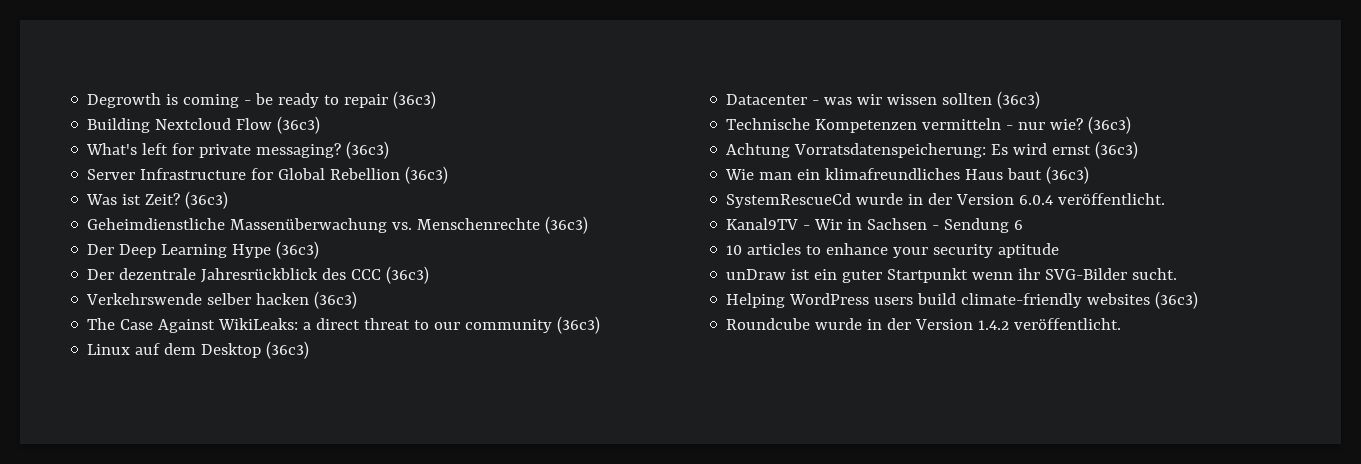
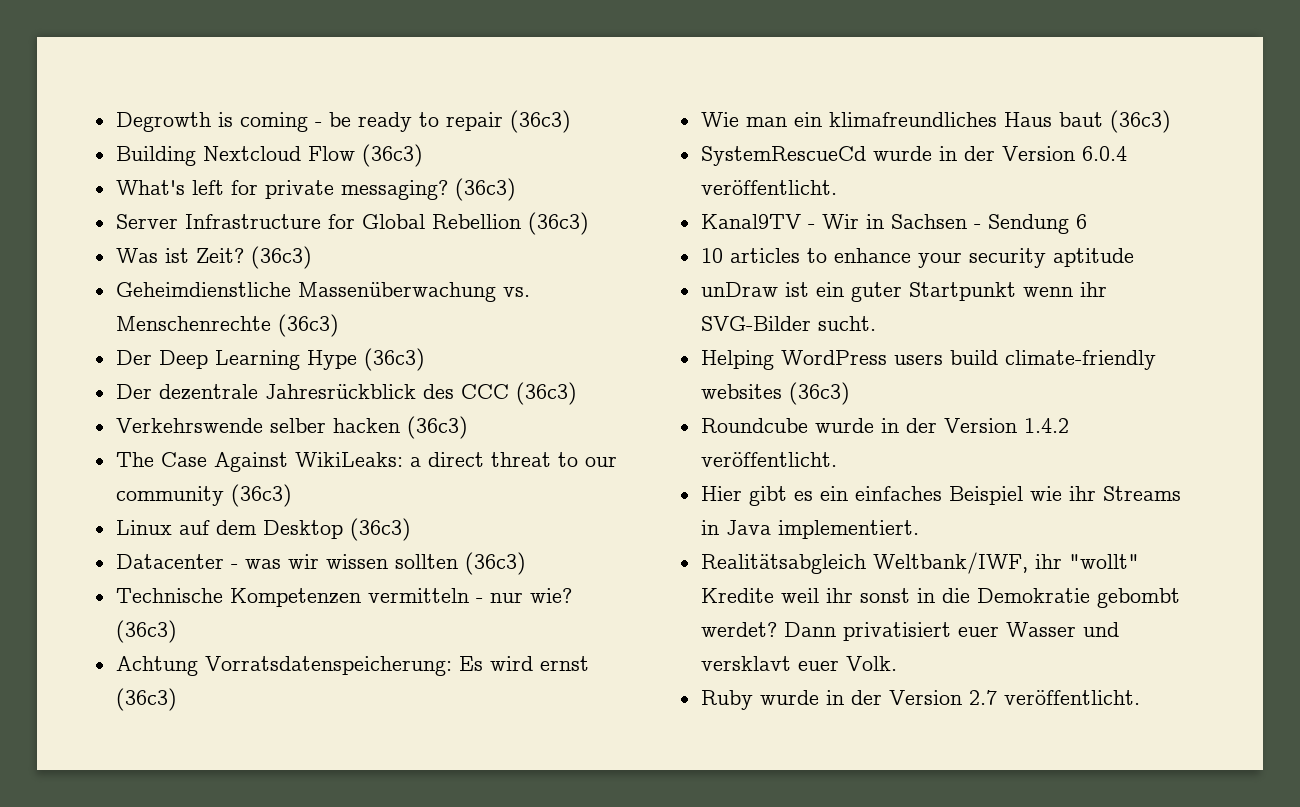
(1122, 324) none -> [700,486,1181,506] [700,520,919,539] [700,552,1139,574] [700,588,1180,608] [700,622,1119,641] [700,656,897,671] [700,690,1140,710] // Hier gibt es ein einfaches Beispiel wie ihr Streams in Java implementiert. // Realitätsabgleich Weltbank/IWF, ihr "wollt" Kredite weil ihr sonst in die Demokratie gebombt werdet? Dann privatisiert euer Wasser und versklavt euer Volk. // Ruby wurde in der Version 2.7 veröffentlicht.

